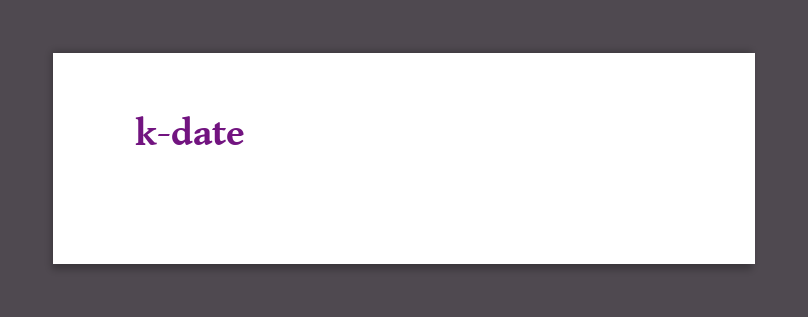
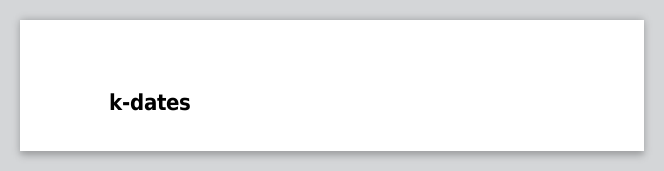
[135,116,245,145] k-date -> [109,93,191,111] k-dates

